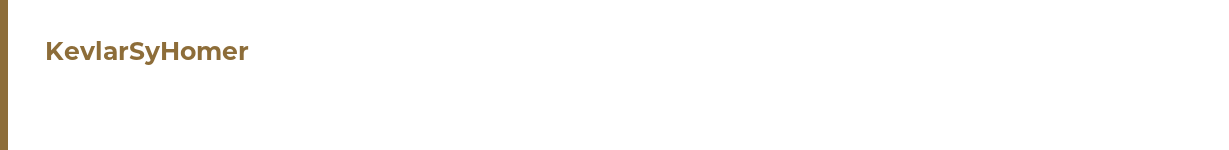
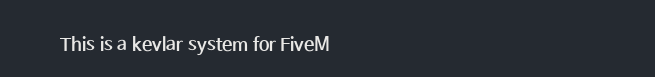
[45,41,249,65] KevlarSyHomer -> [60,36,331,56] This is a kevlar system for FiveM

